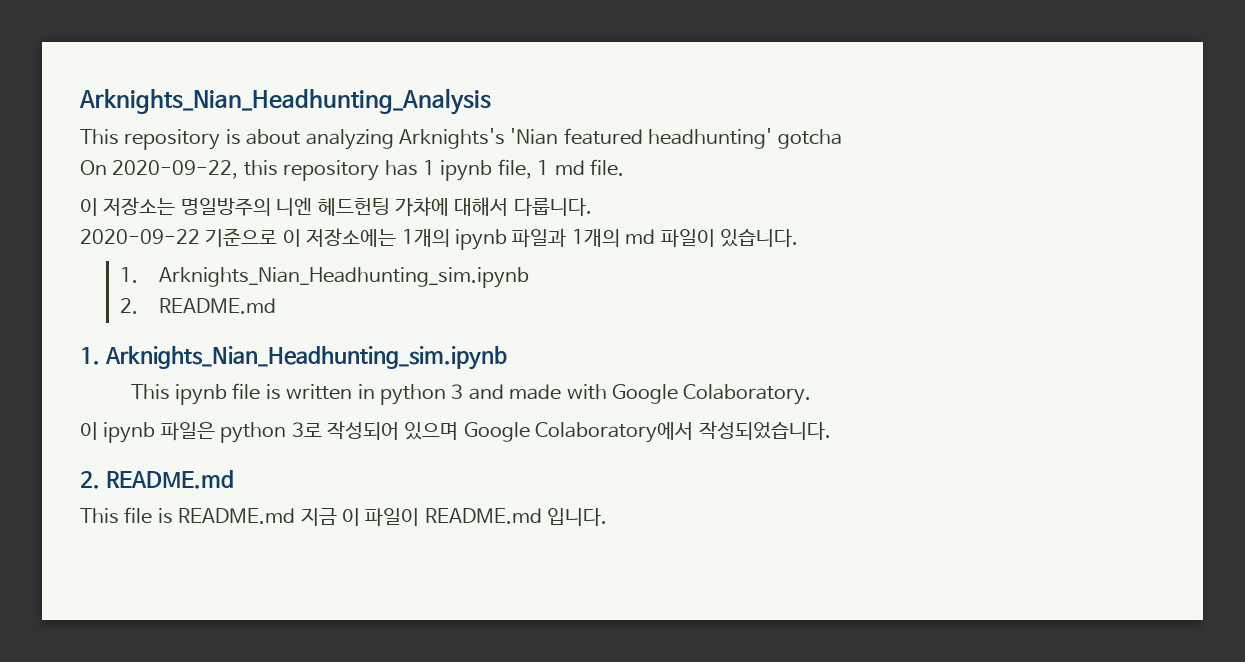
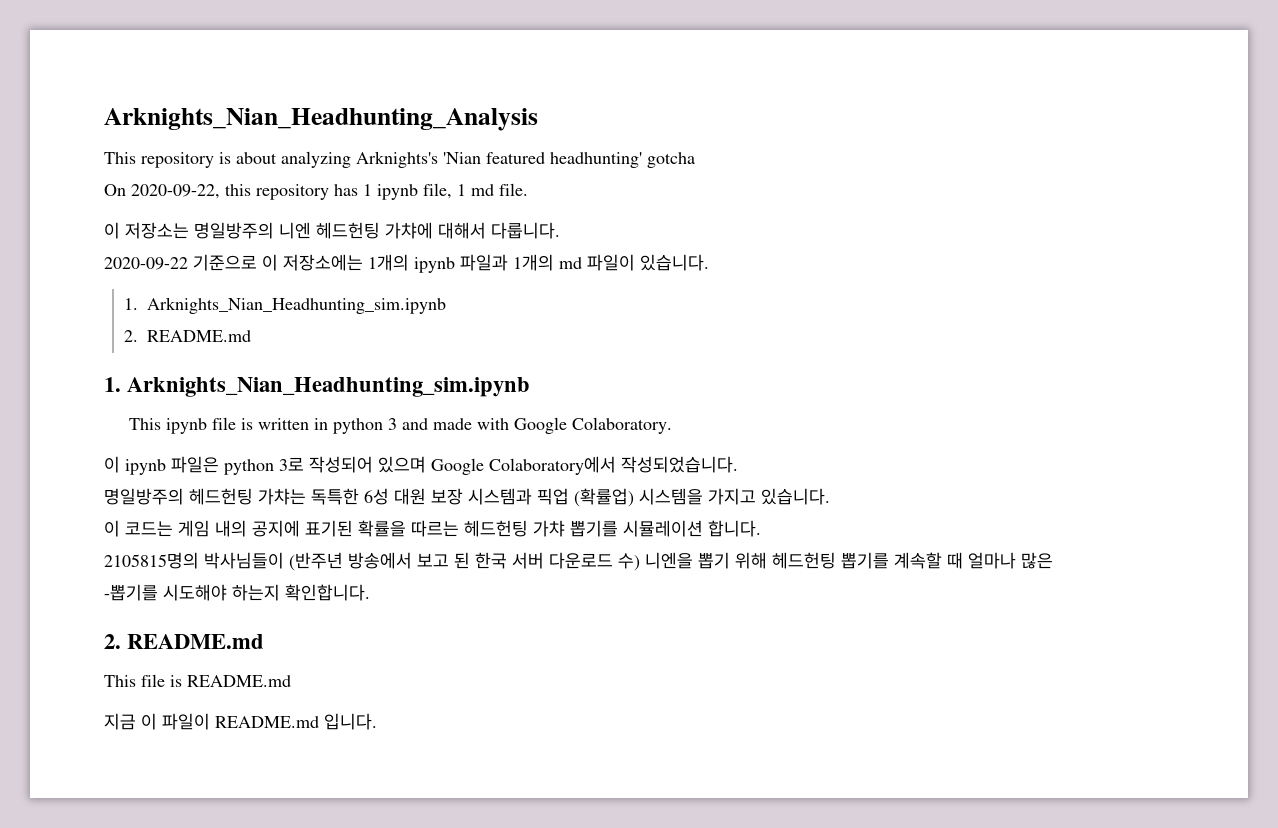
(831, 430) none -> [104,488,830,507] [104,520,761,537] [104,552,1053,571] [104,584,370,601] // 명일방주의 헤드헌팅 가챠는 독특한 6성 대원 보장 시스템과 픽업 (확률업) 시스템을 가지고 있습니다. // 이 코드는 게임 내의 공지에 표기된 확률을 따르는 헤드헌팅 가챠 뽑기를 시뮬레이션 합니다. // 2105815명의 박사님들이 (반주년 방송에서 보고 된 한국 서버 다운로드 수) 니엔을 뽑기 위해 헤드헌팅 뽑기를 계속할 때 얼마나 많은 // -뽑기를 시도해야 하는지 확인합니다.
(296, 516) none -> (291, 681) //

